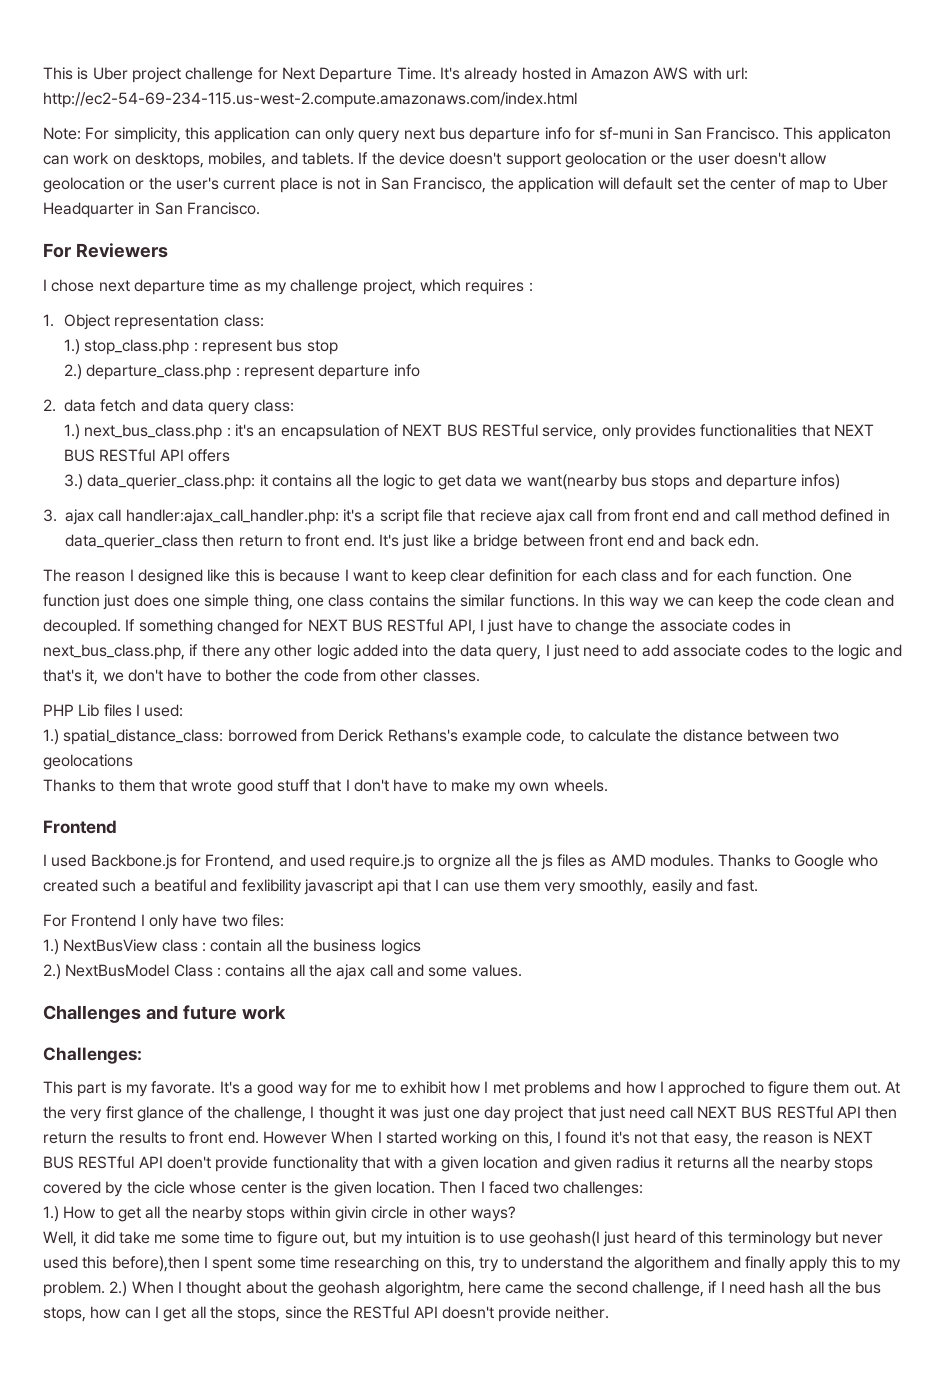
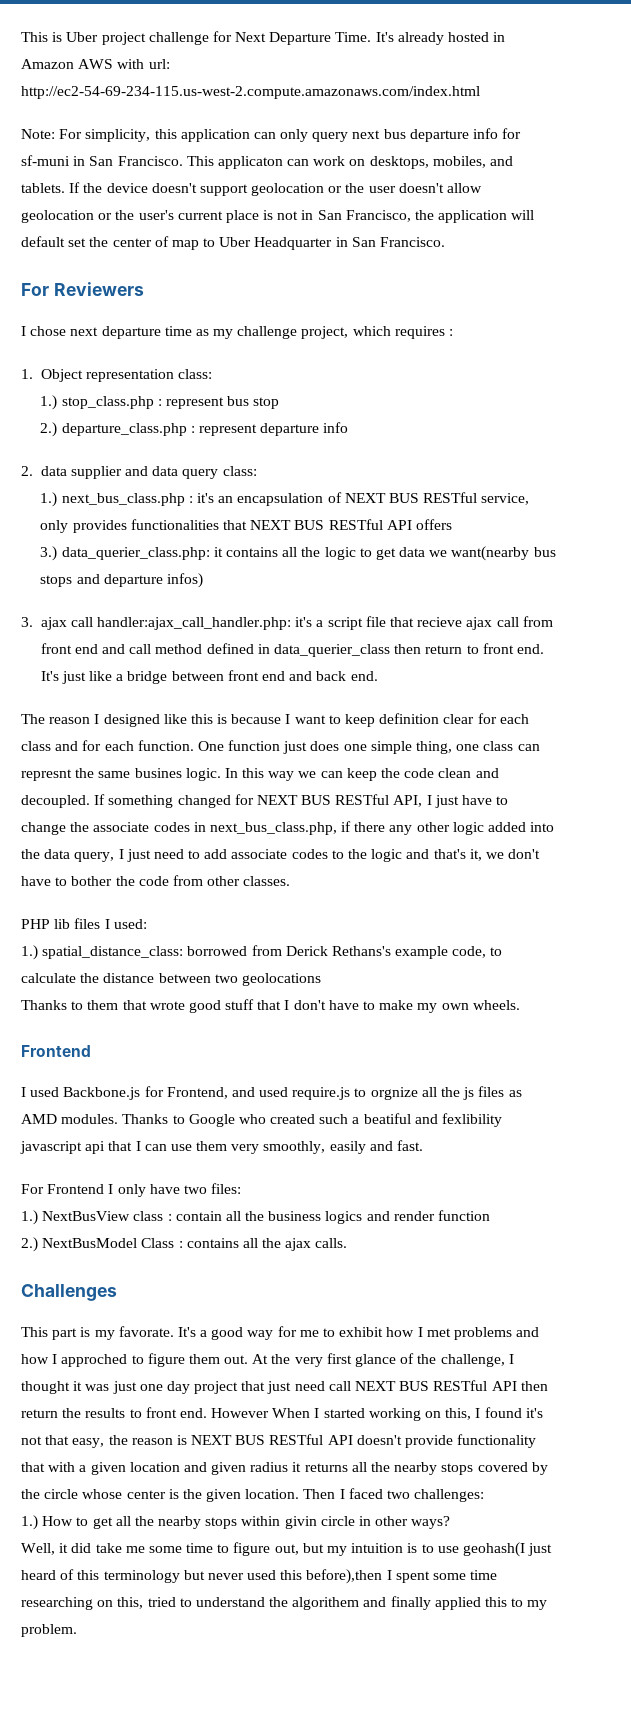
[100,399,137,412] fetch -> [70,466,122,479] supplier
[728,534,760,547] edn. -> [350,671,378,681] end.
[449,569,554,582] clear definition -> [379,713,475,724] definition clear
[368,594,579,607] contains the similar functions. -> [517,744,540,751] [21,768,221,781] can represnt the same busines logic.
[78,704,100,717] Lib -> [54,919,71,929] lib
(421, 947) none -> [366,1210,491,1221] and render function
[369,964,522,977] [43,1005,286,1023] [43,1047,142,1064] call and some values. // Challenges and future work // Challenges: -> [315,1238,348,1248] [21,1284,117,1301] calls. // Challenges
[166,1156,211,1169] doen't -> [356,1435,402,1445] doesn't
[153,1181,185,1194] cicle -> [44,1489,79,1499] circle
[479,1257,500,1272] try -> [147,1597,176,1607] tried
[789,1256,829,1272] apply -> [434,1597,481,1610] applied
[109,1281,882,1297] [43,1306,610,1322] 2.) When I thought about the geohash algorightm, here came the second challenge, if I need hash all the bus stops, how can I get all the stops, since the RESTful API doesn't provide neither. -> (77, 1630) none

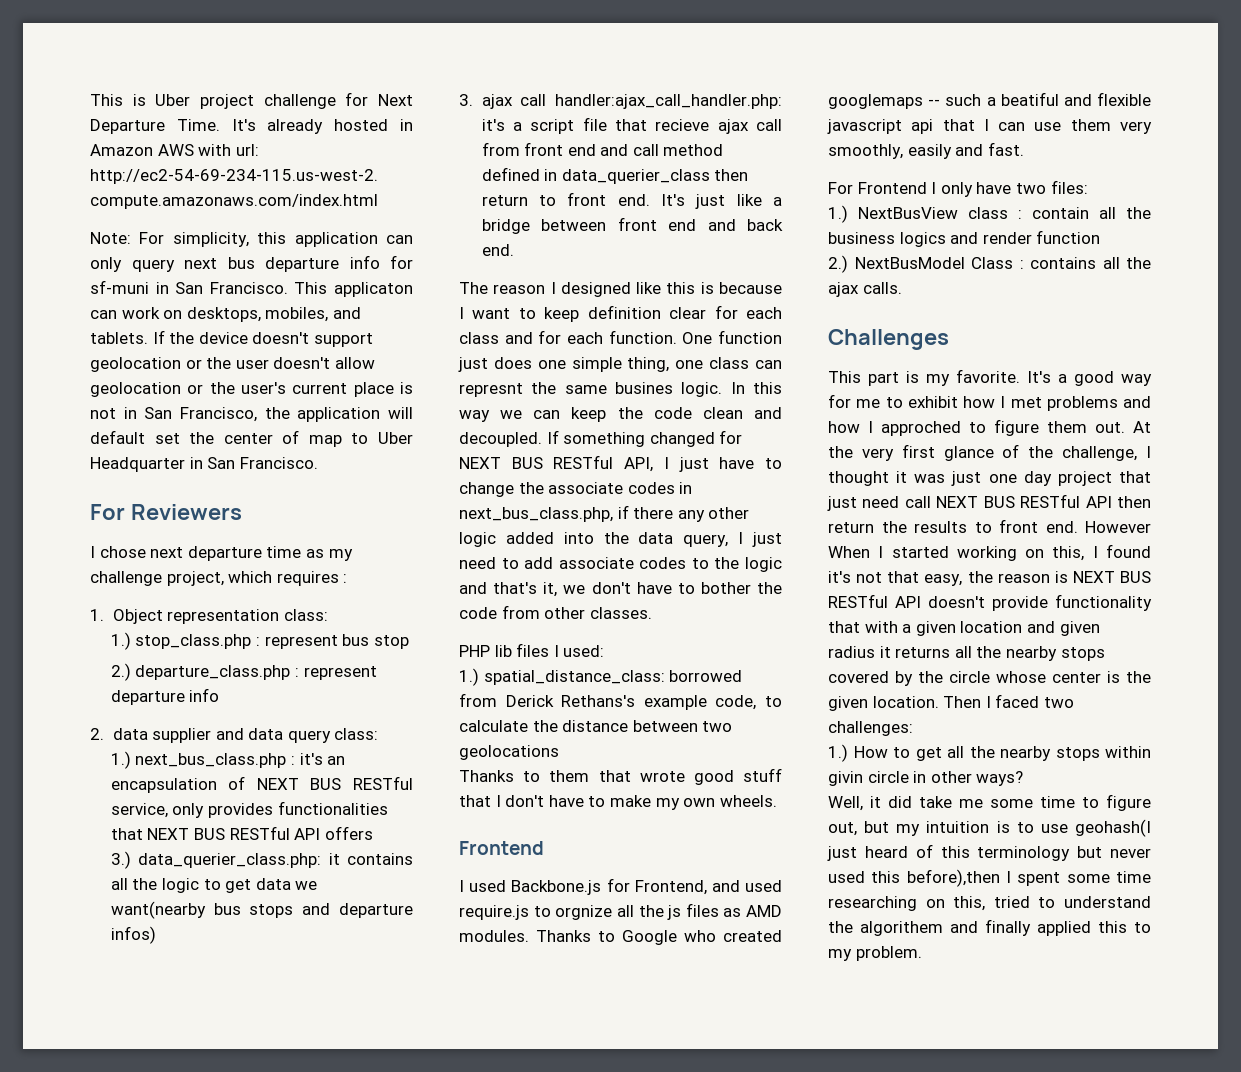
(316, 1119) none -> [828,94,941,109] googlemaps --
[442,1113,503,1127] fexlibility -> [1097,92,1151,106] flexible
[118,1326,174,1337] favorate. -> [956,369,1020,383] favorite.

